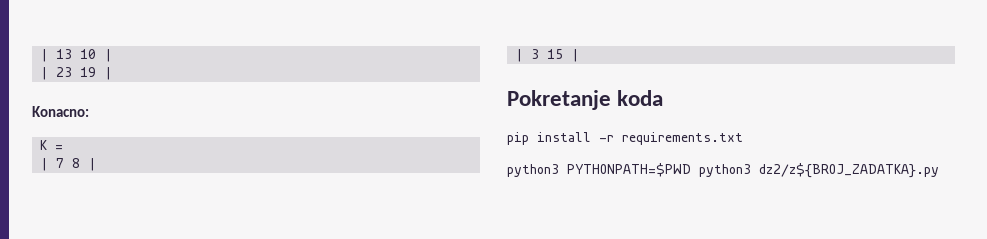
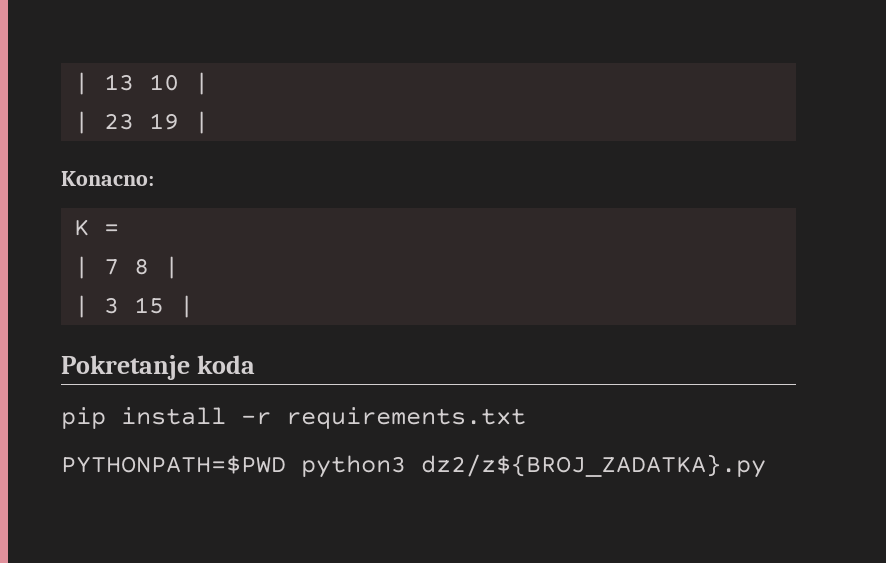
[507,164,559,177] python3 -> (526, 418) none

